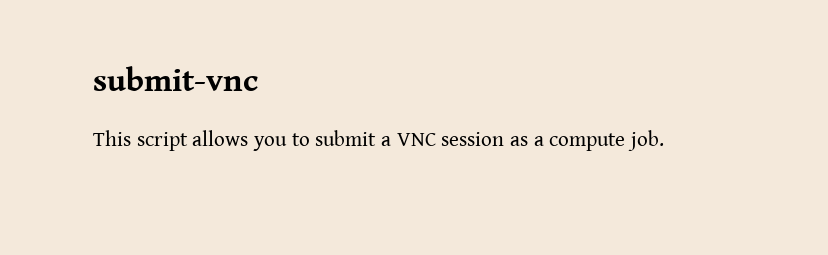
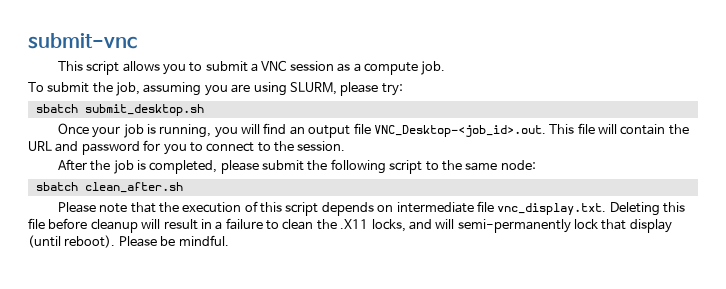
(665, 140) none -> [28,82,403,96] [35,104,204,116] [57,123,689,138] [28,140,346,155] [57,159,536,174] [35,182,183,193] [57,201,686,216] [28,218,672,233] [28,235,229,248] // To submit the job, assuming you are using SLURM, please try: // sbatch submit_desktop.sh // Once your job is running, you will find an output file VNC_Desktop-<job_id>.out. This file will contain the URL and password for you to connect to the session. // After the job is completed, please submit the following script to the same node: // sbatch clean_after.sh // Please note that the execution of this script depends on intermediate file vnc_display.txt. Deleting this file before cleanup will result in a failure to clean the .X11 locks, and will semi-permanently lock that display (until reboot). Please be mindful.

